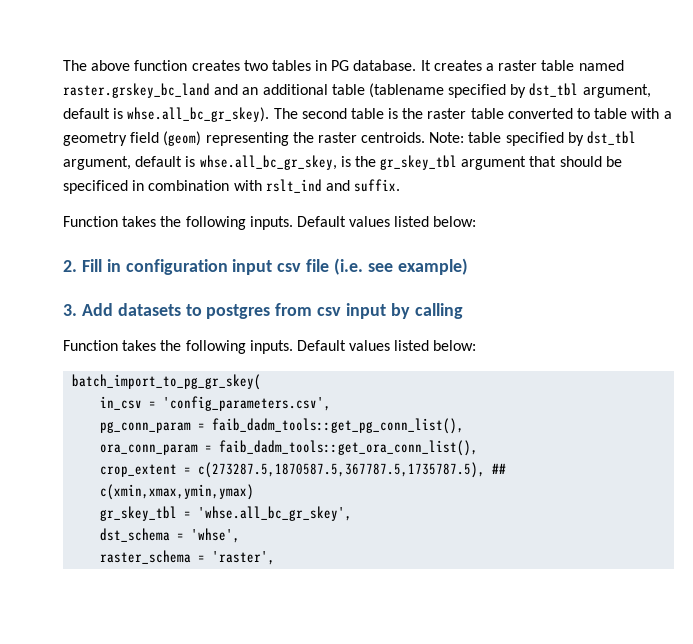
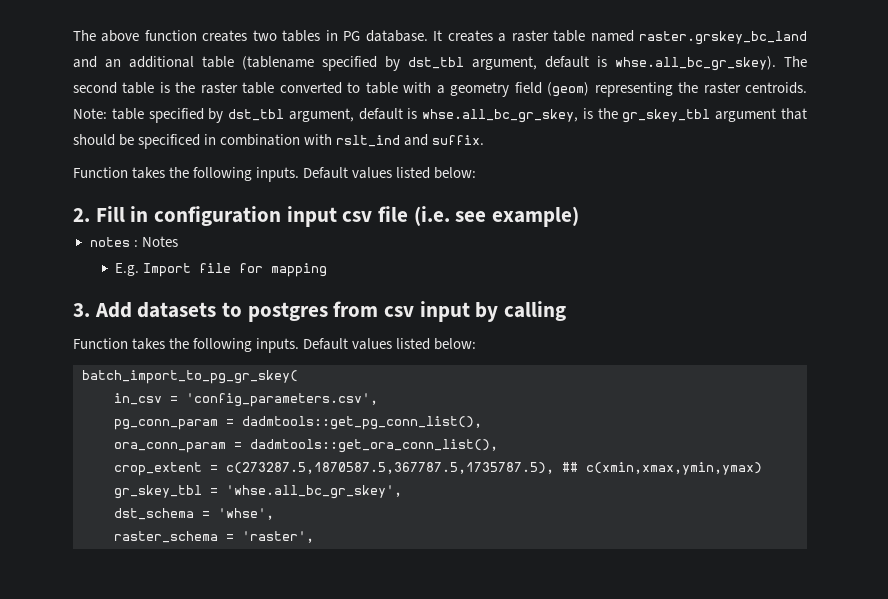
(468, 266) none -> [89,236,178,247] [115,263,328,277] // notes : Notes // E.g. Import file for mapping
[212,418,465,434] faib_dadm_tools::get_pg_conn_list(), -> [242,416,482,430] dadmtools::get_pg_conn_list(),
[219,440,479,456] faib_dadm_tools::get_ora_conn_list(), -> [250,439,498,453] dadmtools::get_ora_conn_list(),

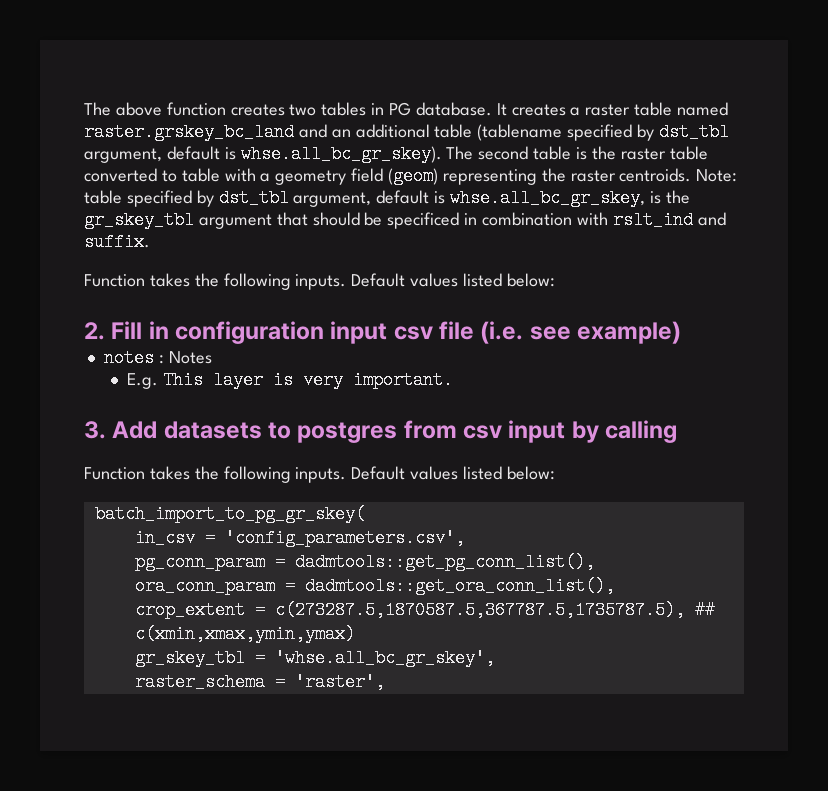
[143,263,328,277] Import file for mapping -> [163,371,454,389] This layer is very important.
[114,508,274,520] // dst_schema = 'whse', -> (495, 658) none

